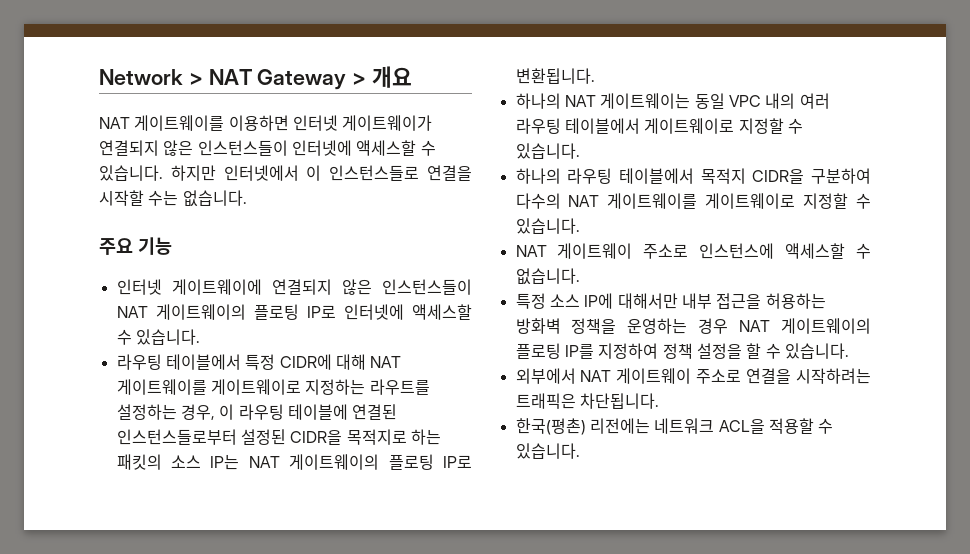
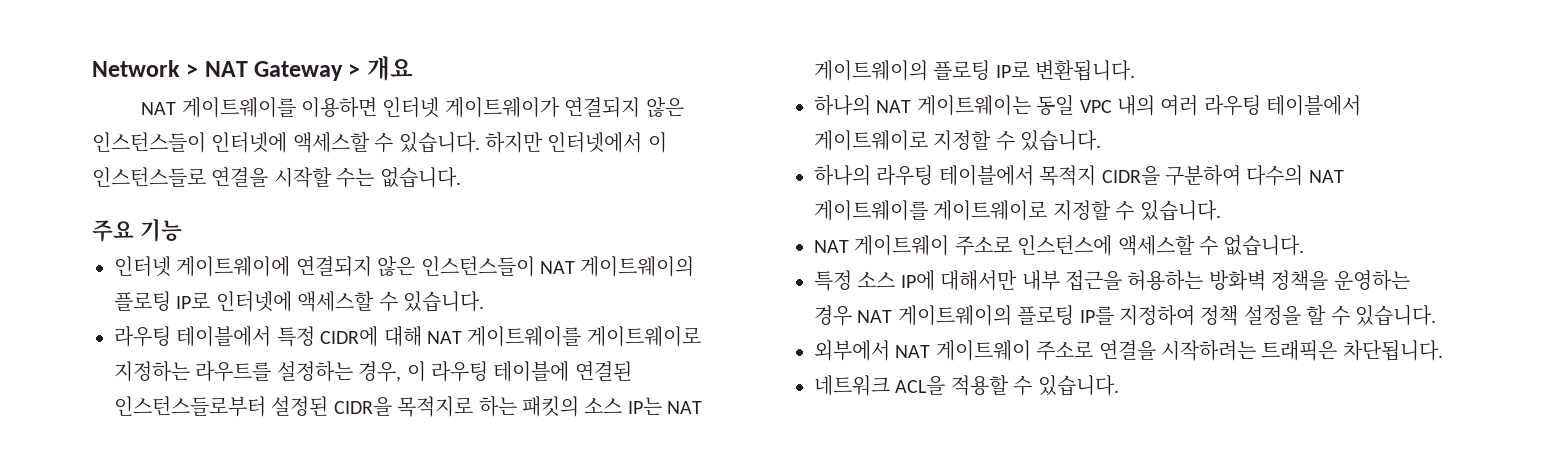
[515,418,650,435] 한국(평촌) 리전에는 -> (1443, 350) none

